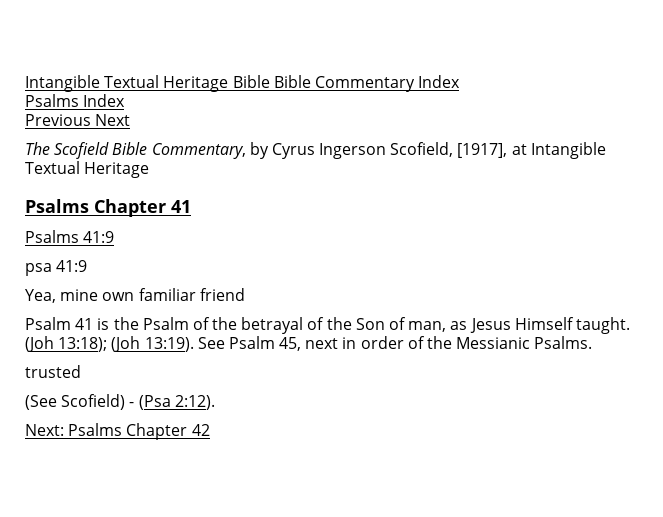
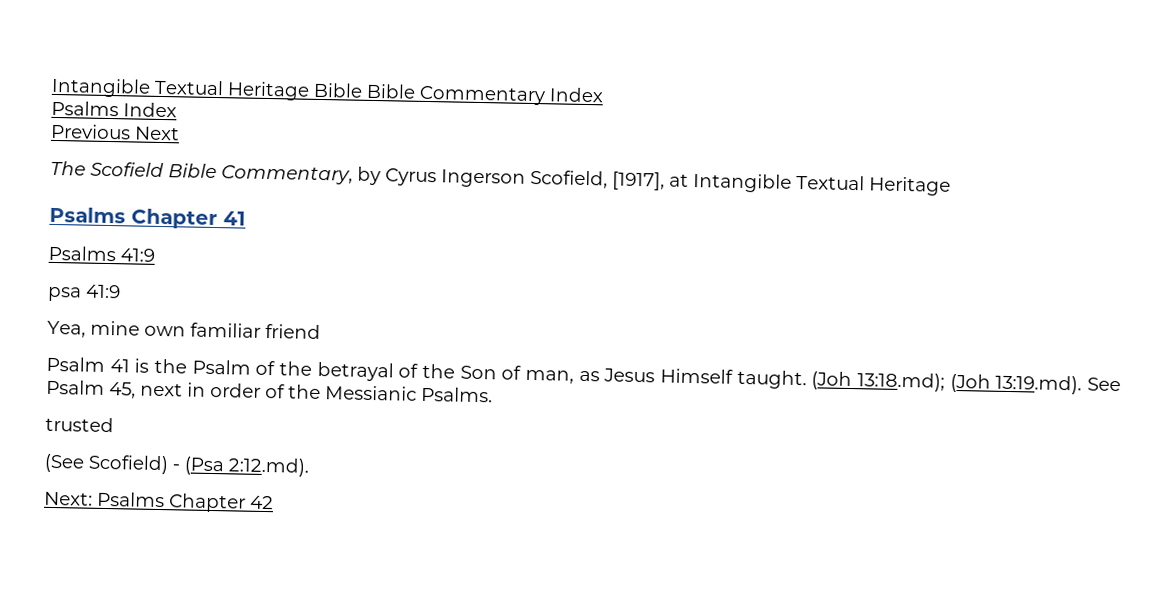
[58,336,194,352] 13:18); (Joh 13:19). -> [856,372,1083,395] 13:18.md); (Joh 13:19.md).
[174,395,215,410] 2:12). -> [228,457,309,477] 2:12.md).

